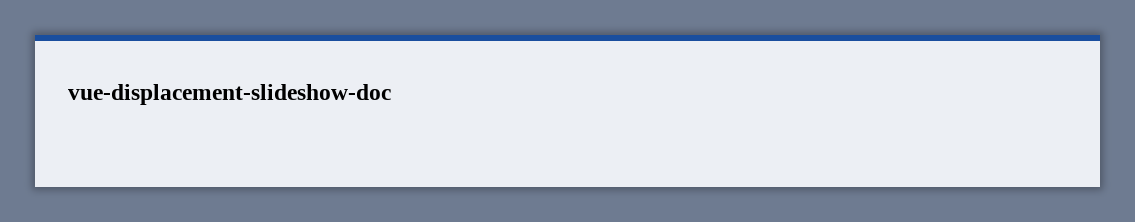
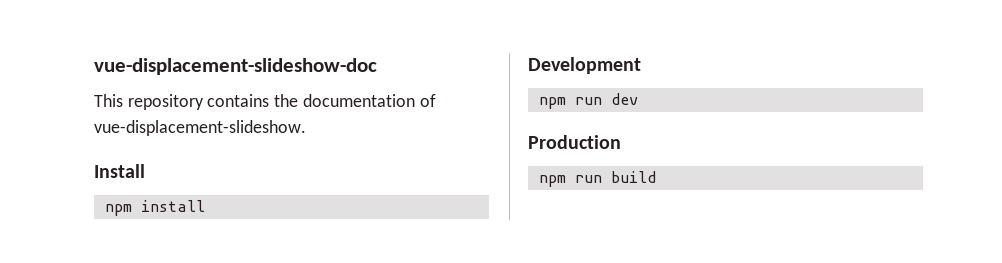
(391, 94) none -> [94,94,436,110] [94,120,306,136] [94,164,145,178] [104,200,205,216] [528,57,641,74] [538,93,638,109] [528,135,621,149] [538,171,656,187] // This repository contains the documentation of vue-displacement-slideshow. // Install // npm install // Development // npm run dev // Production // npm run build

